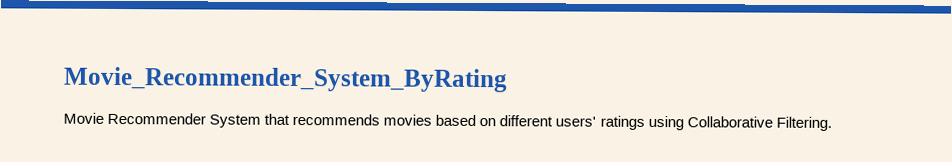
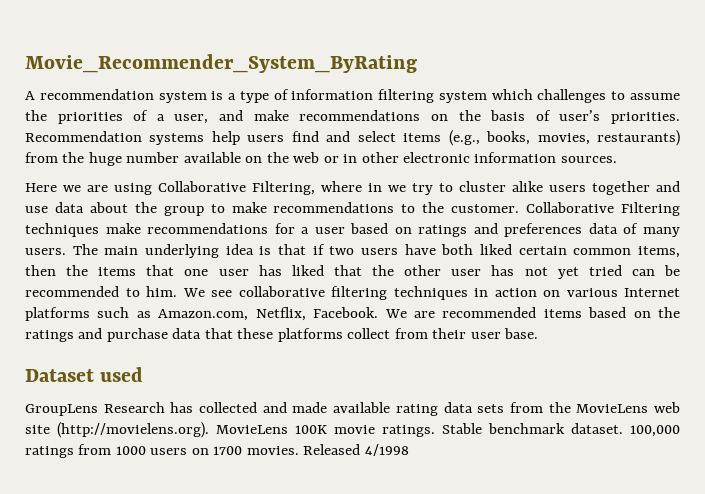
[63,112,832,131] Movie Recommender System that recommends movies based on different users' ratings using Collaborative Filtering. -> [25,89,680,103] [25,110,681,124] [25,130,680,146] [25,152,617,166] [25,181,680,195] [25,202,680,216] [25,223,681,237] [25,244,681,258] [25,265,681,279] [25,286,680,300] [25,307,680,321] [25,328,539,342] [25,367,144,382] [25,402,681,416] [25,422,680,438] [25,444,409,458] A recommendation system is a type of information filtering system which challenges to assume the priorities of a user, and make recommendations on the basis of user’s priorities. Recommendation systems help users find and select items (e.g., books, movies, restaurants) from the huge number available on the web or in other electronic information sources. // Here we are using Collaborative Filtering, where in we try to cluster alike users together and use data about the group to make recommendations to the customer. Collaborative Filtering techniques make recommendations for a user based on ratings and preferences data of many users. The main underlying idea is that if two users have both liked certain common items, then the items that one user has liked that the other user has not yet tried can be recommended to him. We see collaborative filtering techniques in action on various Internet platforms such as Amazon.com, Netflix, Facebook. We are recommended items based on the ratings and purchase data that these platforms collect from their user base. // Dataset used // GroupLens Research has collected and made available rating data sets from the MovieLens web site (http://movielens.org). MovieLens 100K movie ratings. Stable benchmark dataset. 100,000 ratings from 1000 users on 1700 movies. Released 4/1998

